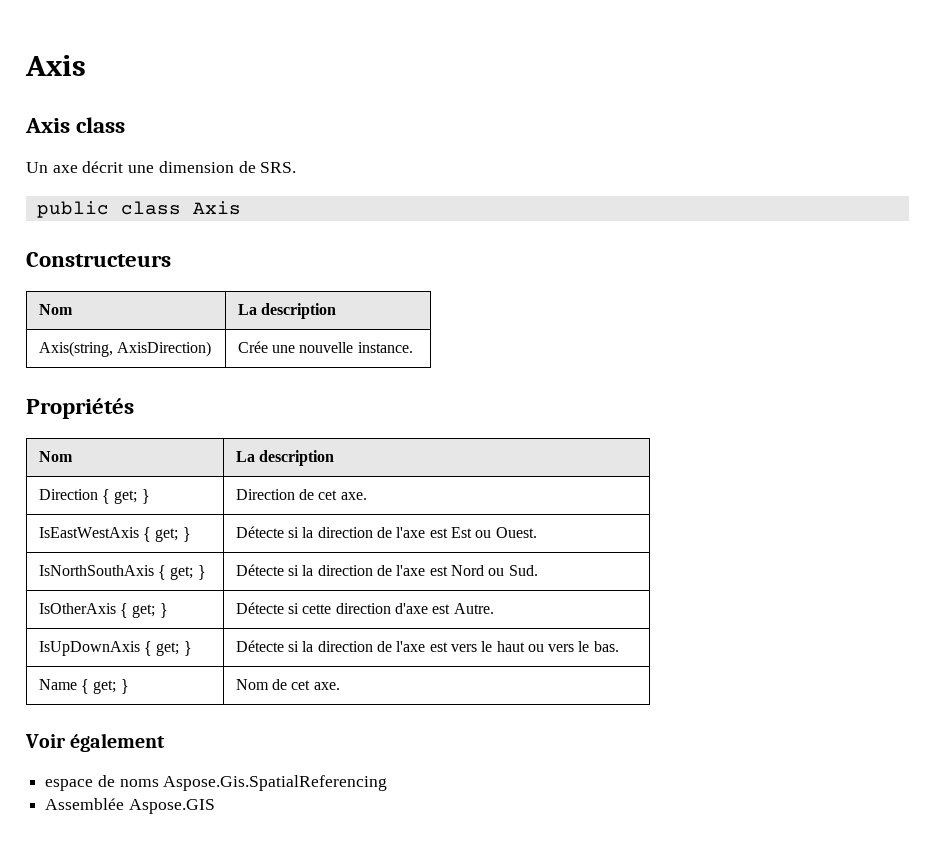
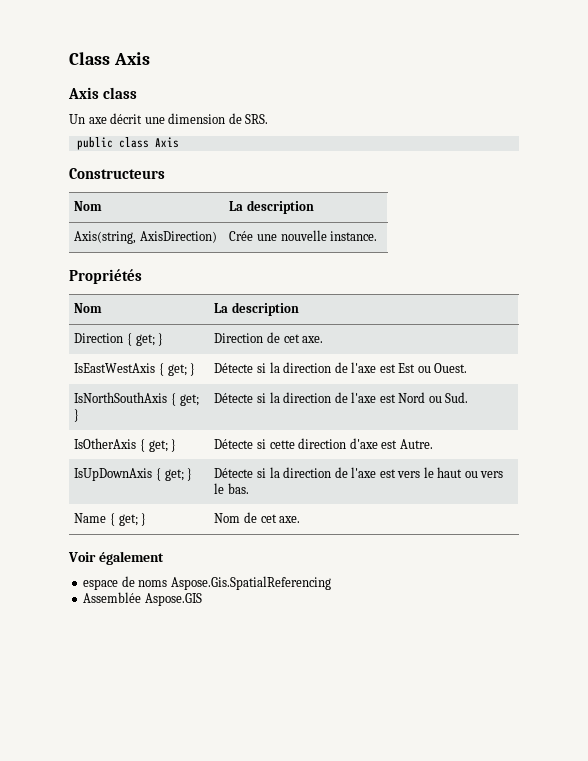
(25, 65) none -> [69,52,110,65] Class

